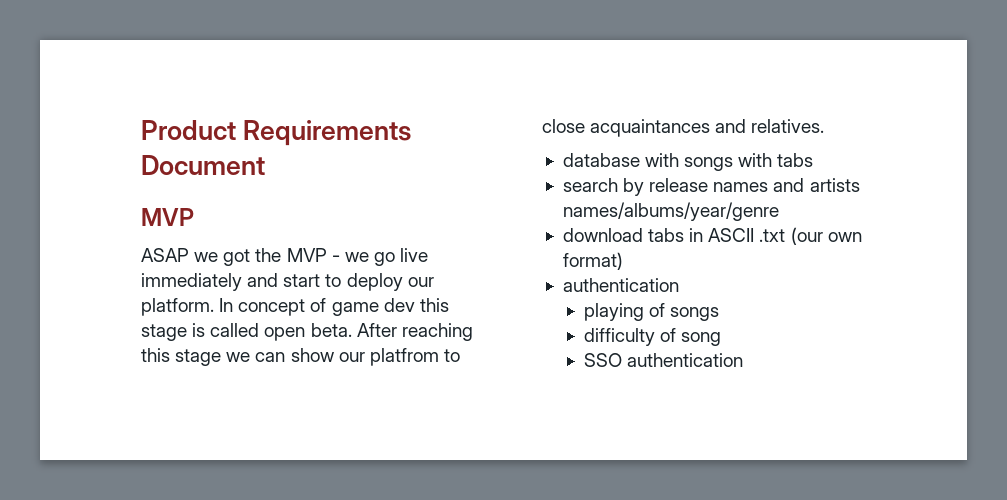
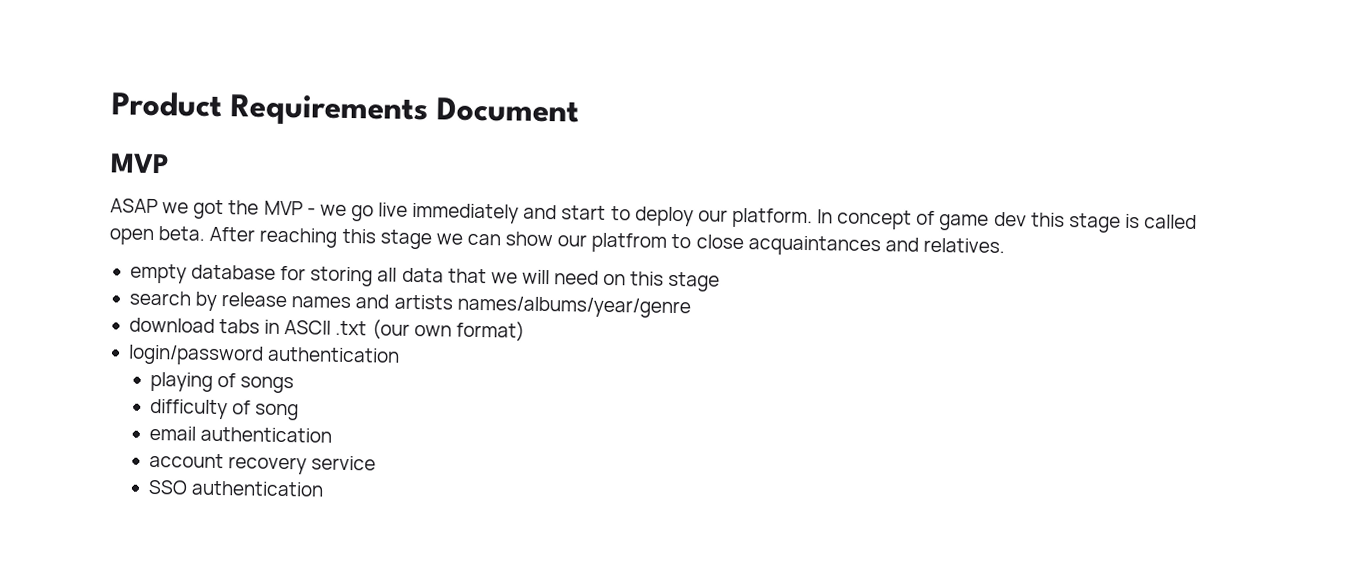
[562,153,814,171] database with songs with tabs -> [129,263,721,292] empty database for storing all data that we will need on this stage
(623, 261) none -> [127,344,264,366] login/password
(722, 339) none -> [148,425,332,443] [148,452,376,475] // email authentication // account recovery service

